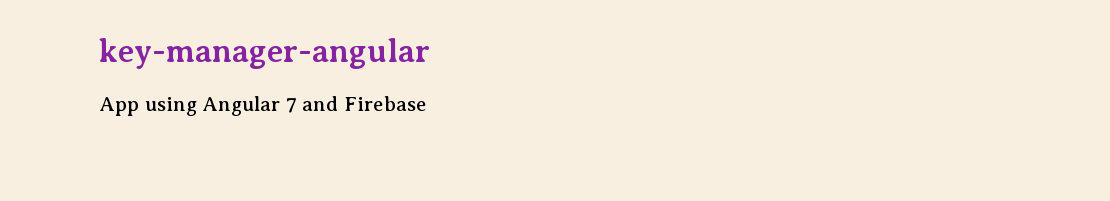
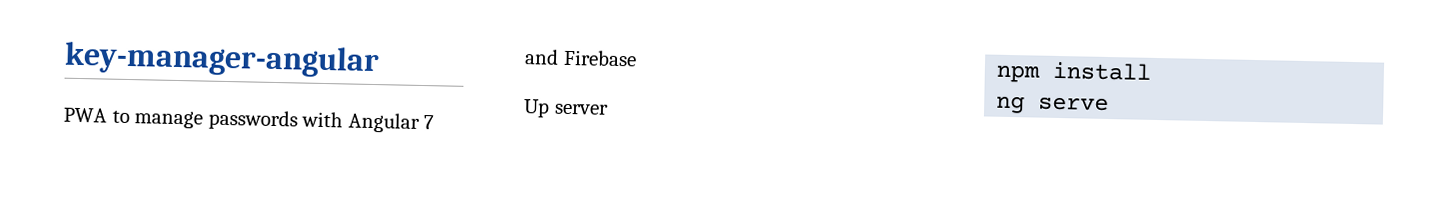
[99,97,197,116] App using -> [63,107,344,131] PWA to manage passwords with
(427, 103) none -> [523,99,609,118] [996,61,1153,83] [996,95,1110,114] // Up server // npm install // ng serve

